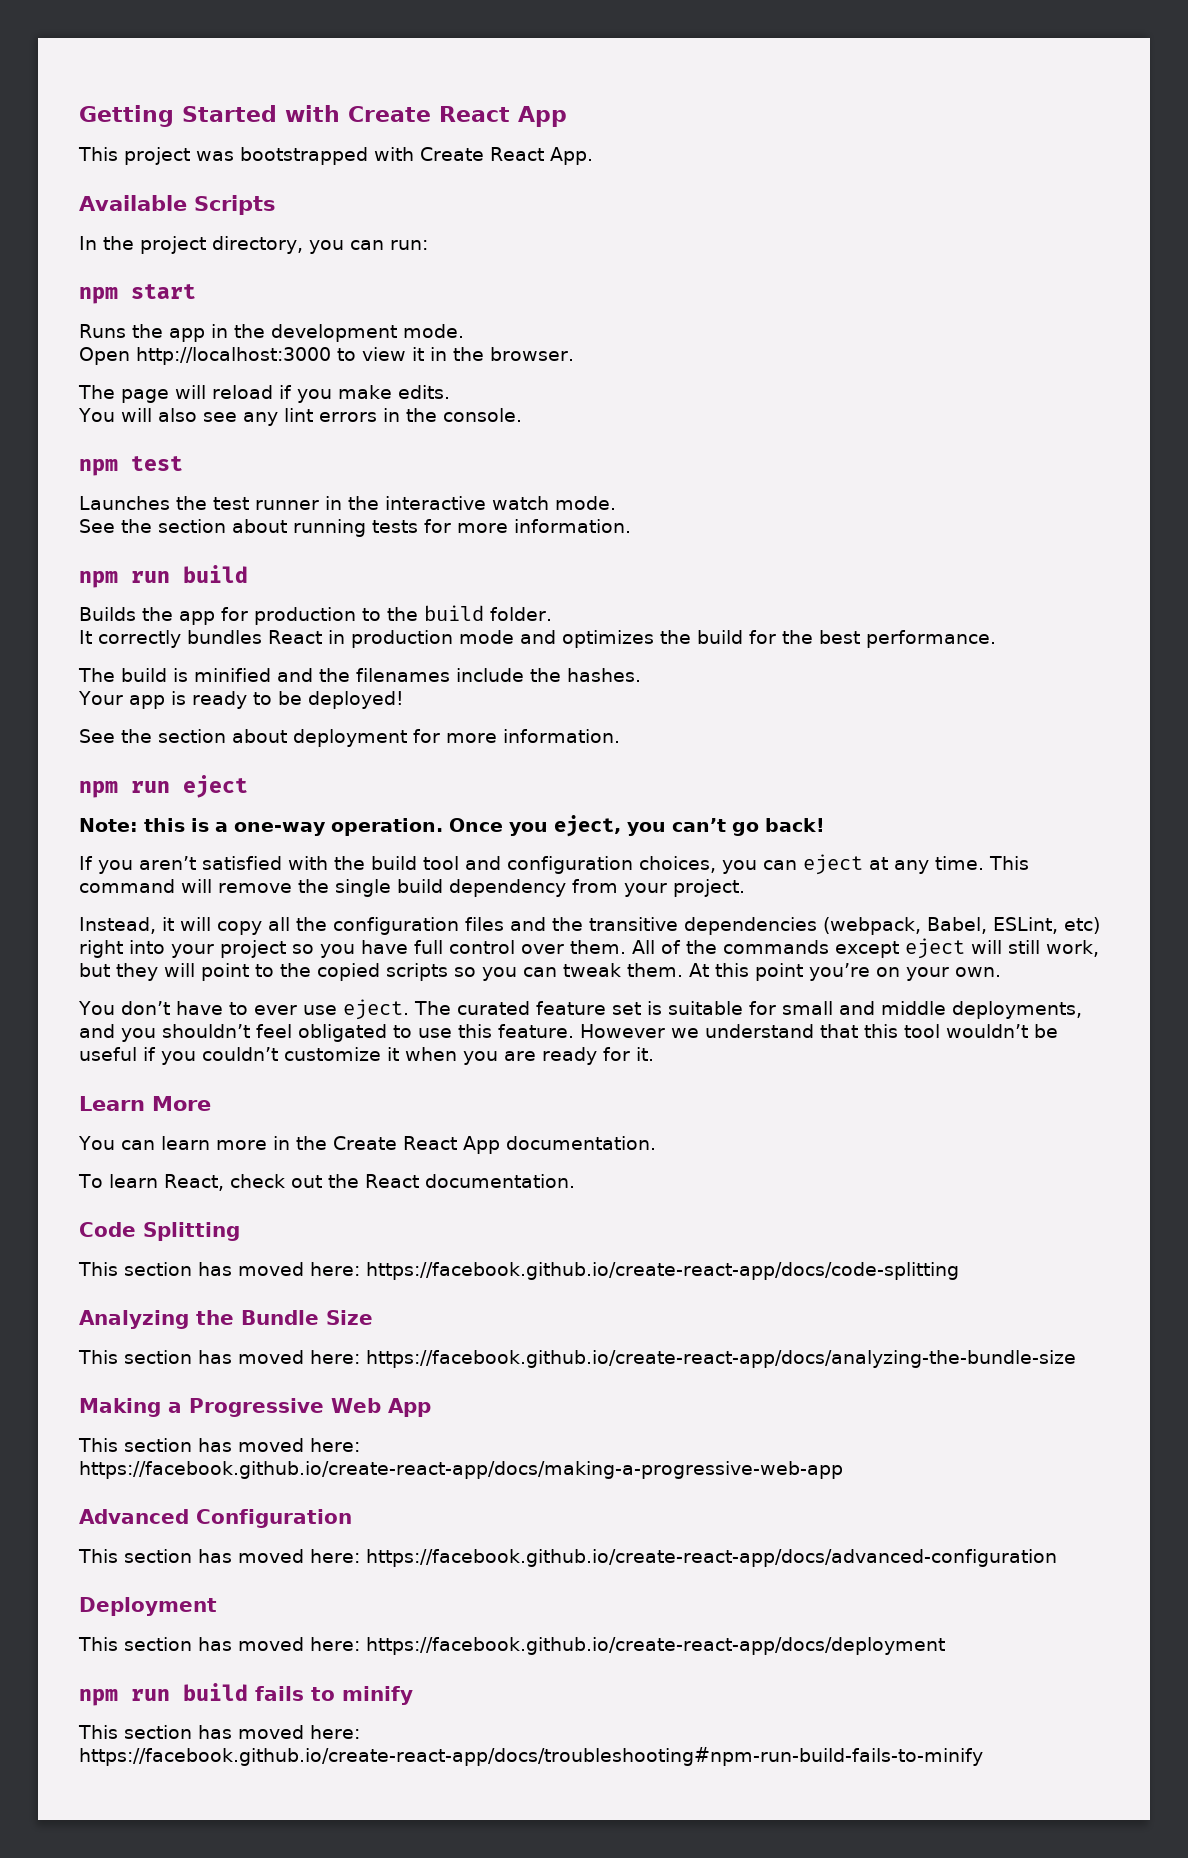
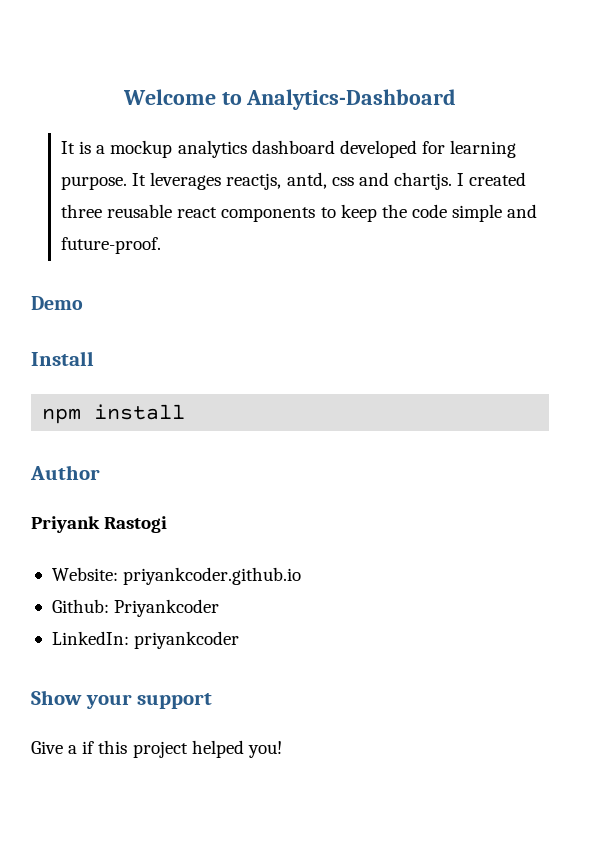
[79,105,567,127] [78,147,593,165] [79,195,276,215] [79,236,428,254] [79,284,196,304] [79,324,464,342] [79,347,574,365] [78,385,450,403] [78,408,522,426] [79,456,183,476] [79,496,616,510] [79,519,631,537] [79,565,248,588] [79,605,552,625] [79,630,996,648] [78,668,641,682] [78,691,404,709] [79,729,620,747] [79,775,248,798] [79,815,825,837] [79,854,1029,875] [79,879,745,897] [79,917,1100,935] [79,938,1099,959] [79,963,1001,981] [78,999,1082,1020] [79,1024,1058,1042] [79,1047,654,1065] [79,1096,211,1111] [78,1136,656,1154] [78,1174,575,1191] [79,1222,240,1241] [78,1262,959,1280] [79,1310,373,1329] [78,1350,1076,1368] [79,1398,431,1417] [78,1438,360,1452] [79,1461,843,1479] [79,1509,352,1528] [78,1549,1057,1567] [79,1597,217,1616] [78,1637,945,1655] [79,1683,413,1706] [78,1725,360,1739] [79,1747,983,1766] Getting Started with Create React App // This project was bootstrapped with Create React App. // Available Scripts // In the project directory, you can run: // npm start // Runs the app in the development mode. // Open http://localhost:3000 to view it in the browser. // The page will reload if you make edits. // You will also see any lint errors in the console. // npm test // Launches the test runner in the interactive watch mode. // See the section about running tests for more information. // npm run build // Builds the app for production to the build folder. // It correctly bundles React in production mode and optimizes the build for the best performance. // The build is minified and the filenames include the hashes. // Your app is ready to be deployed! // See the section about deployment for more information. // npm run eject // Note: this is a one-way operation. Once you eject, you can’t go back! // If you aren’t satisfied with the build tool and configuration choices, you can eject at any time. This command will remove the single build dependency from your project. // Instead, it will copy all the configuration files and the transitive dependencies (webpack, Babel, ESLint, etc) right into your project so you have full control over them. All of the commands except eject will still work, but they will point to the copied scripts so you can tweak them. At this point you’re on your own. // You don’t have to ever use eject. The curated feature set is suitable for small and middle deployments, and you shouldn’t feel obligated to use this feature. However we understand that this tool wouldn’t be useful if you couldn’t customize it when you are ready for it. // Learn More // You can learn more in the Create React App documentation. // To learn React, check out the React documentation. // Code Splitting // This section has moved here: https://facebook.github.io/create-react-app/docs/code-splitting // Analyzing the Bundle Size // This section has moved here: https://facebook.github.io/create-react-app/docs/analyzing-the-bundle-size // Making a Progressive Web App // This section has moved here: https://facebook.github.io/create-react-app/docs/making-a-progressive-web-app // Advanced Configuration // This section has moved here: https://facebook.github.io/create-react-app/docs/advanced-configuration // Deployment // This section has moved here: https://facebook.github.io/create-react-app/docs/deployment // npm run build fails to minify // This section has moved here: https://facebook.github.io/create-react-app/docs/troubleshooting#npm-run-build-fails-to-minify -> [122,89,457,110] [60,140,517,158] [60,172,527,190] [60,204,538,222] [60,237,161,254] [31,296,83,310] [31,351,94,366] [42,404,186,424] [30,465,100,480] [31,516,168,533] [51,567,302,585] [51,599,220,617] [51,631,240,649] [31,690,213,709] [31,740,282,758] Welcome to Analytics-Dashboard // It is a mockup analytics dashboard developed for learning purpose. It leverages reactjs, antd, css and chartjs. I created three reusable react components to keep the code simple and future-proof. // Demo // Install // npm install // Author // Priyank Rastogi // Website: priyankcoder.github.io // Github: Priyankcoder // LinkedIn: priyankcoder // Show your support // Give a if this project helped you!

